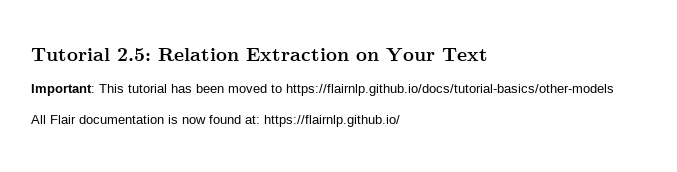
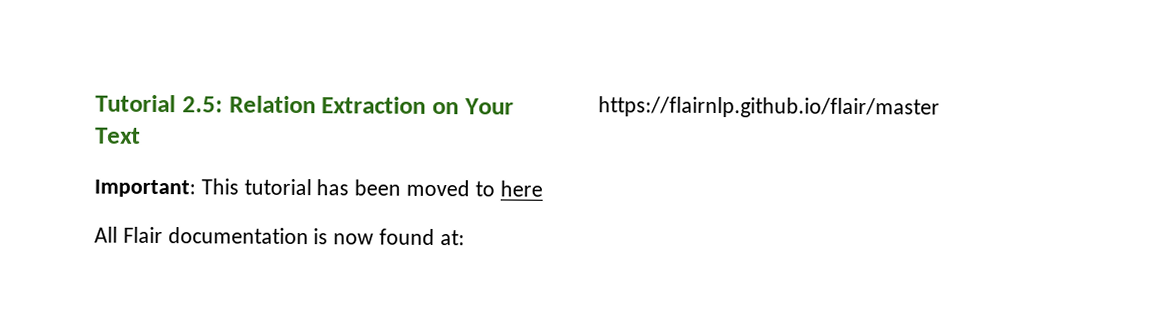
[286,84,614,96] https://flairnlp.github.io/docs/tutorial-basics/other-models -> [499,180,543,197] here
[264,115,400,127] https://flairnlp.github.io/ -> [598,96,940,119] https://flairnlp.github.io/flair/master

